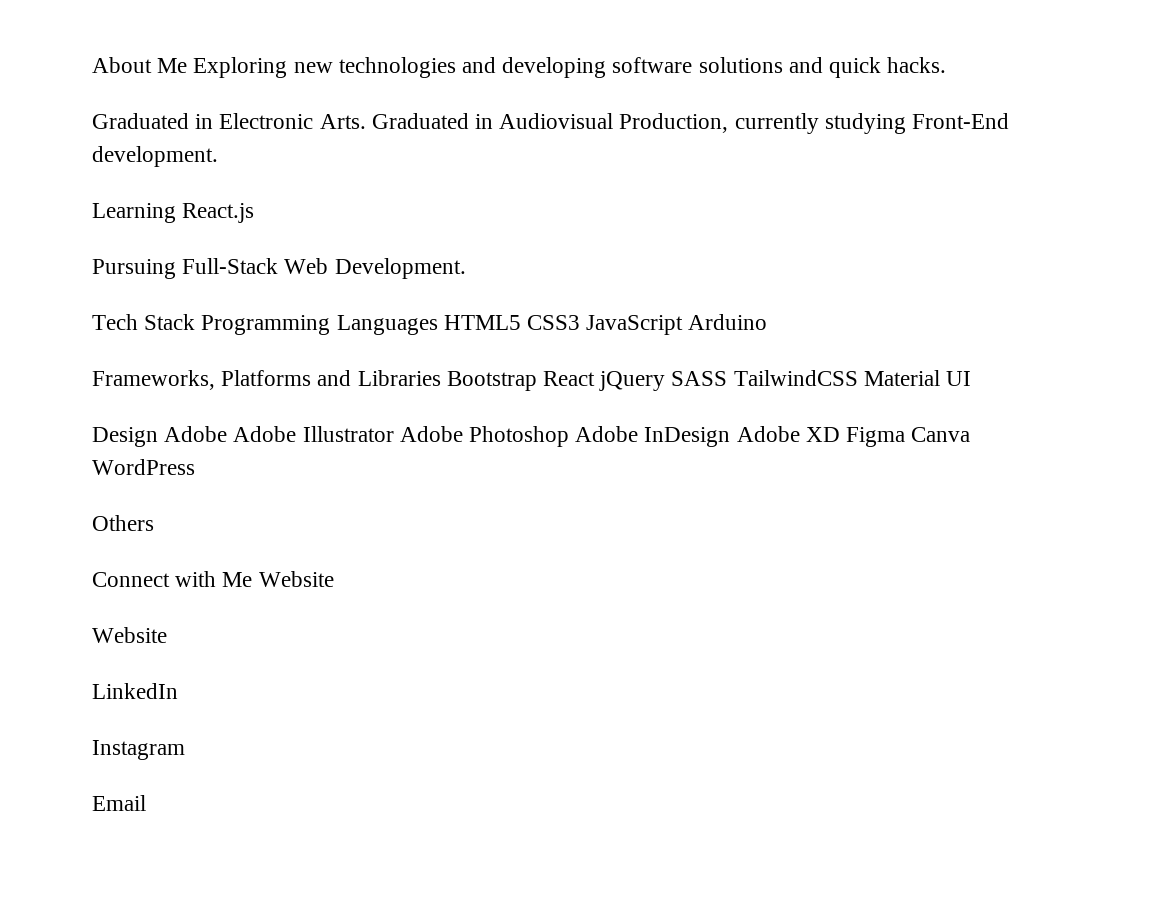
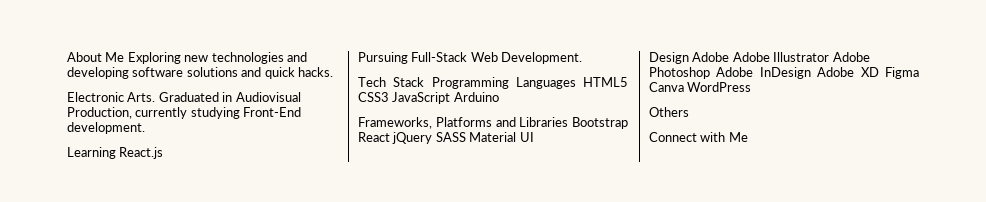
[92,113,214,129] Graduated in -> (333, 72) none
[733,370,858,386] TailwindCSS -> (466, 137) none
[258,571,334,587] [92,627,167,643] [92,683,178,699] [92,740,185,760] [92,795,146,811] Website // Website // LinkedIn // Instagram // Email -> (748, 137) none

